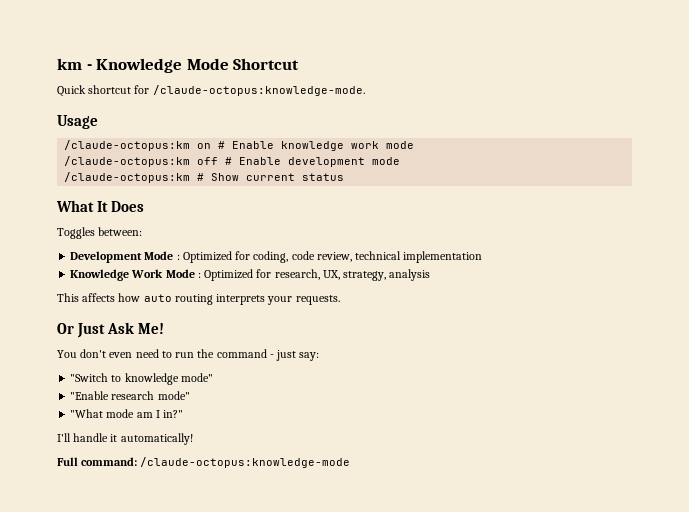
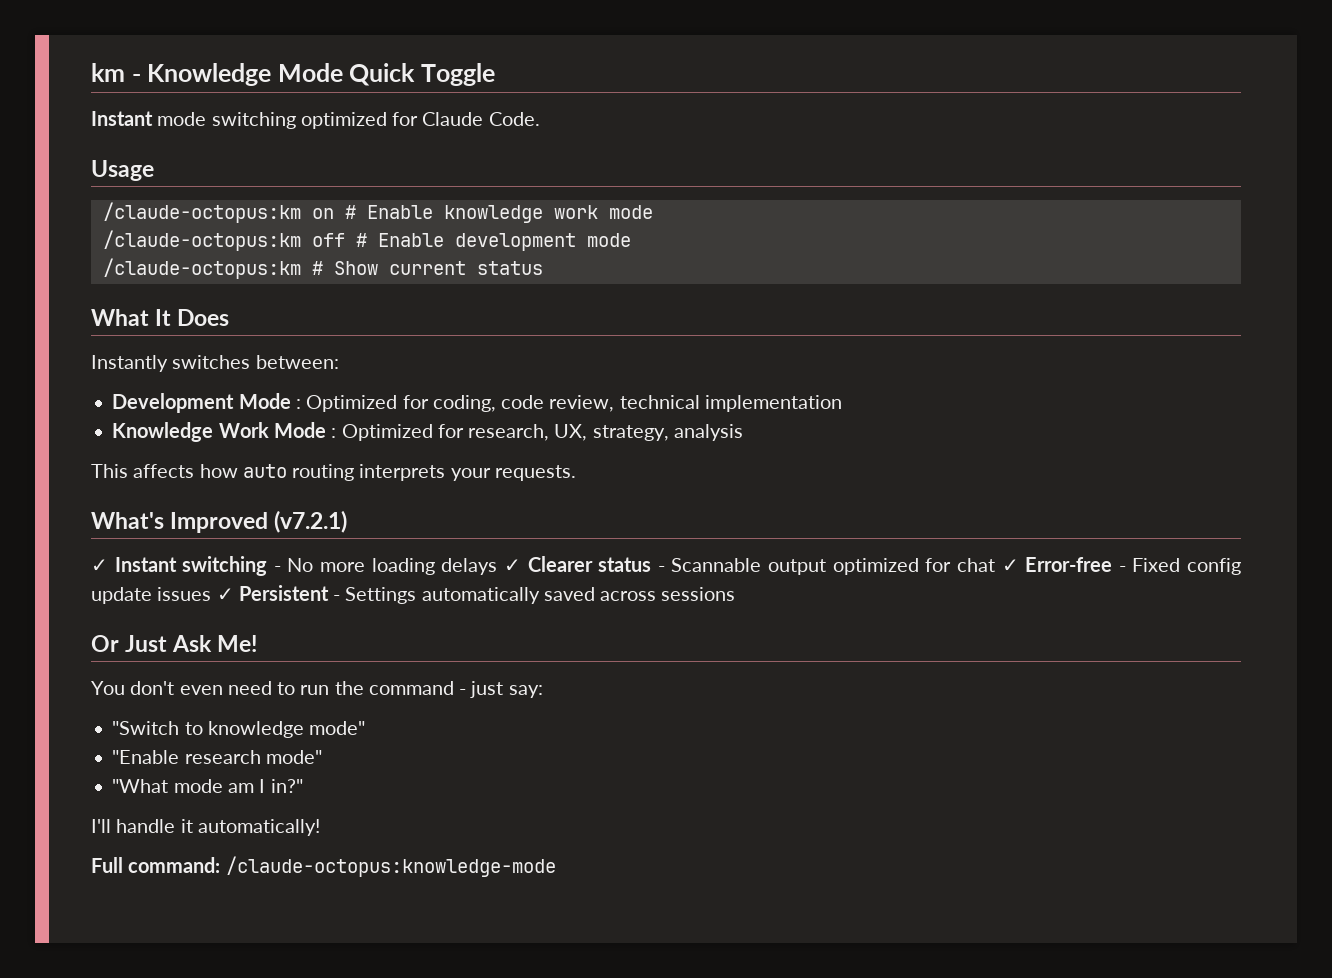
[233,58,300,70] [57,85,365,97] Shortcut // Quick shortcut for /claude-octopus:knowledge-mode. -> [349,63,496,86] [91,111,540,129] Quick Toggle // Instant mode switching optimized for Claude Code.
[57,227,95,239] Toggles -> [91,355,251,372] Instantly switches
(340, 300) none -> [91,510,348,533] [91,556,1241,576] [91,585,736,604] // What's Improved (v7.2.1) // ✓ Instant switching - No more loading delays ✓ Clearer status - Scannable output optimized for chat ✓ Error-free - Fixed config update issues ✓ Persistent - Settings automatically saved across sessions

